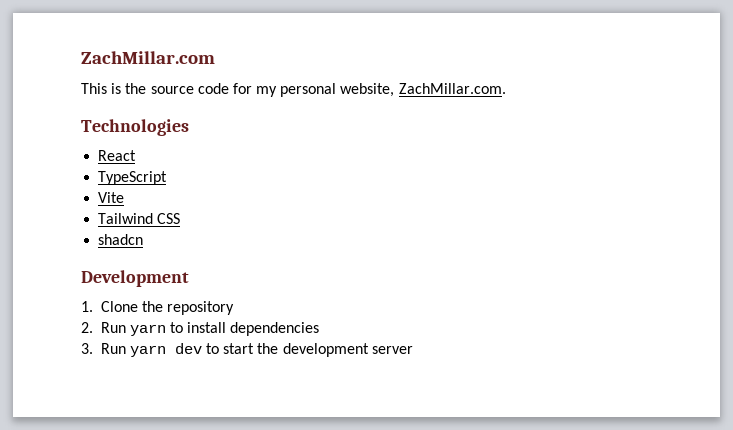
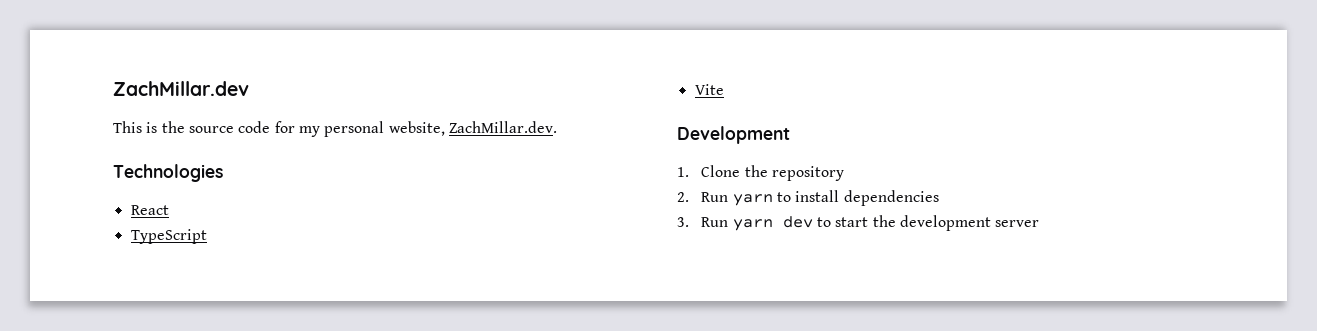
[81,51,215,64] ZachMillar.com -> [113,81,249,96] ZachMillar.dev
[398,83,506,94] ZachMillar.com. -> [448,121,557,133] ZachMillar.dev.
[98,213,181,224] [98,234,144,245] // Tailwind CSS // shadcn -> (724, 89) none

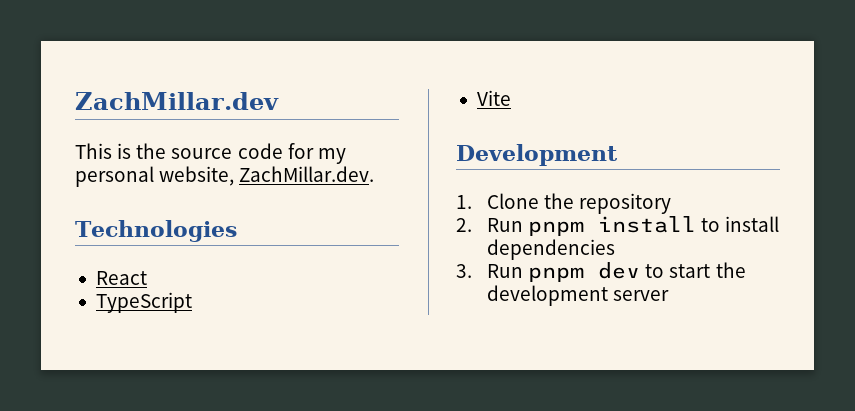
[732,194,773,206] yarn -> [528,216,697,236] pnpm install
[732,219,773,231] yarn -> [528,267,585,282] pnpm

